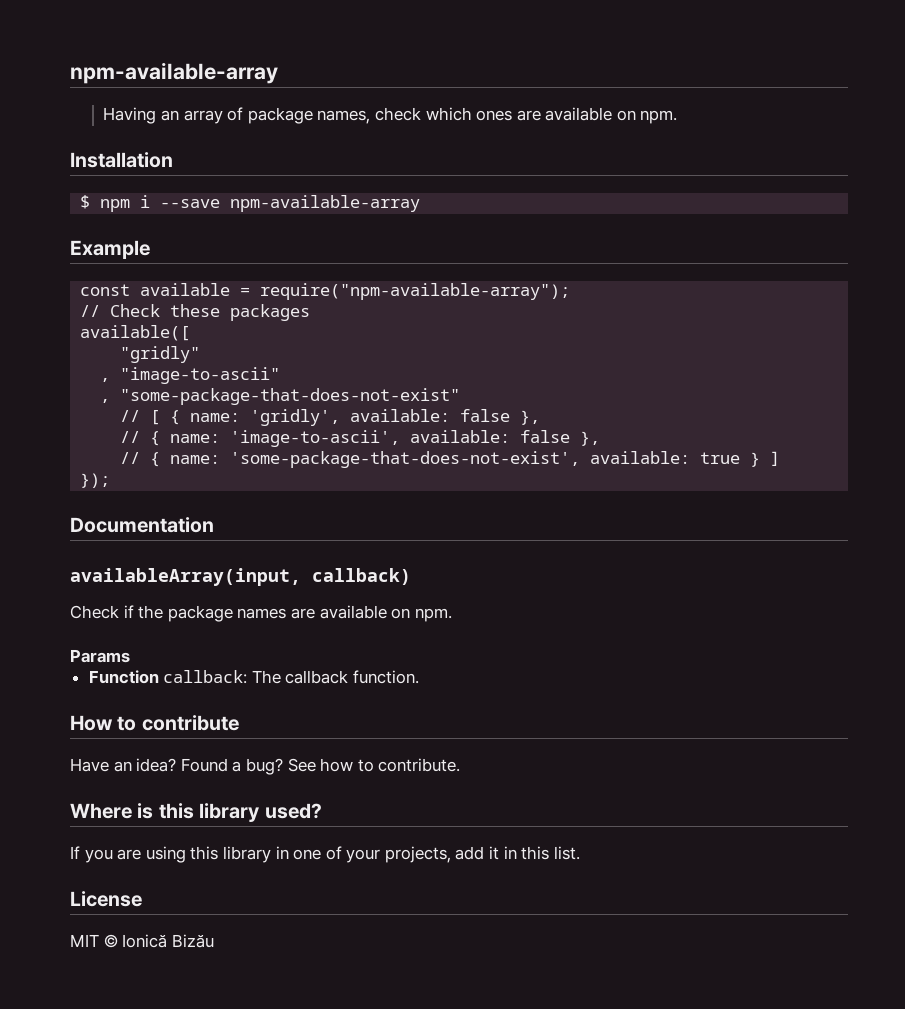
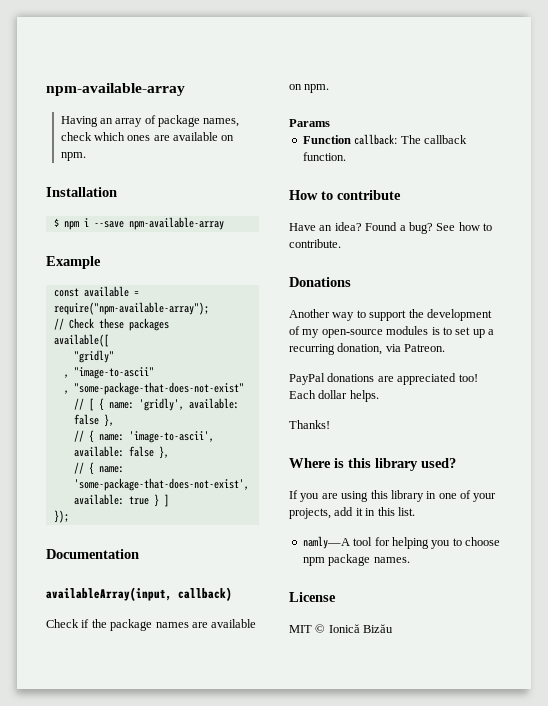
(461, 765) none -> [289,277,351,287] [289,309,492,321] [289,326,494,338] [289,343,446,355] [289,373,478,385] [289,390,379,402] [289,420,330,429] // Donations // Another way to support the development of my open-source modules is to set up a recurring donation, via Patreon. // PayPal donations are appreciated too! Each dollar helps. // Thanks!
(580, 853) none -> [302,536,500,549] [302,554,410,566] // namly—A tool for helping you to choose npm package names.

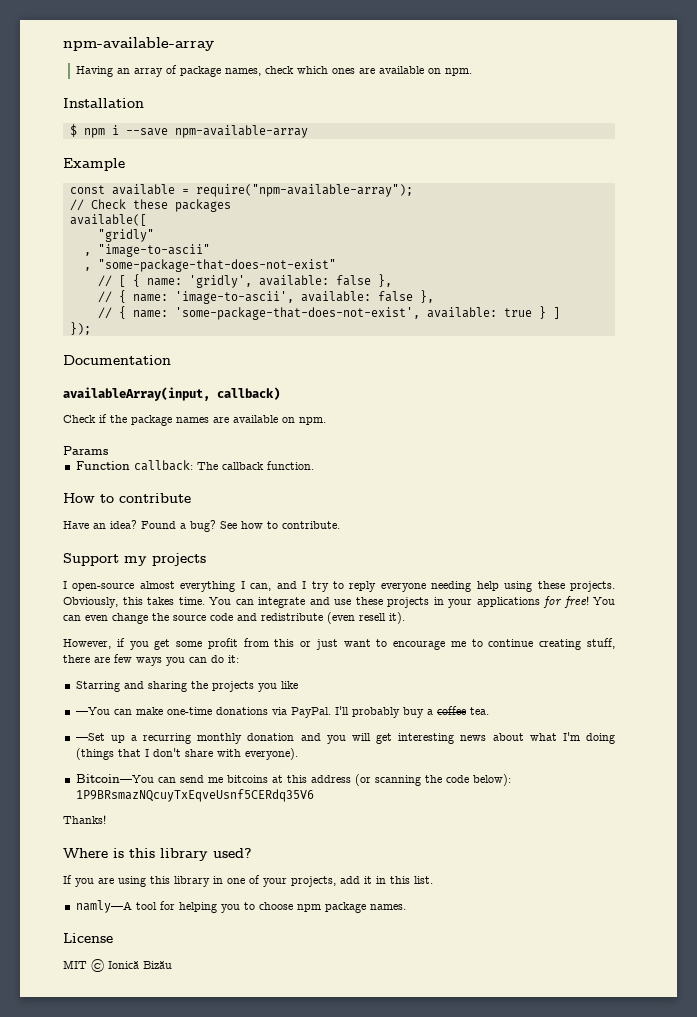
[289,277,351,287] [289,309,492,321] [289,326,494,338] [289,343,446,355] [289,373,478,385] [289,390,379,402] Donations // Another way to support the development of my open-source modules is to set up a recurring donation, via Patreon. // PayPal donations are appreciated too! Each dollar helps. -> [63,553,206,566] [63,581,615,592] [63,596,615,608] [63,612,405,624] [63,638,615,650] [63,654,239,666] [75,681,298,692] [75,706,489,718] [75,732,616,744] [75,748,298,760] [75,774,511,786] [75,789,314,802] Support my projects // I open-source almost everything I can, and I try to reply everyone needing help using these projects. Obviously, this takes time. You can integrate and use these projects in your applications for free! You can even change the source code and redistribute (even resell it). // However, if you get some profit from this or just want to encourage me to continue creating stuff, there are few ways you can do it: // Starring and sharing the projects you like // —You can make one-time donations via PayPal. I'll probably buy a coffee tea. // —Set up a recurring monthly donation and you will get interesting news about what I'm doing (things that I don't share with everyone). // Bitcoin—You can send me bitcoins at this address (or scanning the code below): 1P9BRsmazNQcuyTxEqveUsnf5CERdq35V6

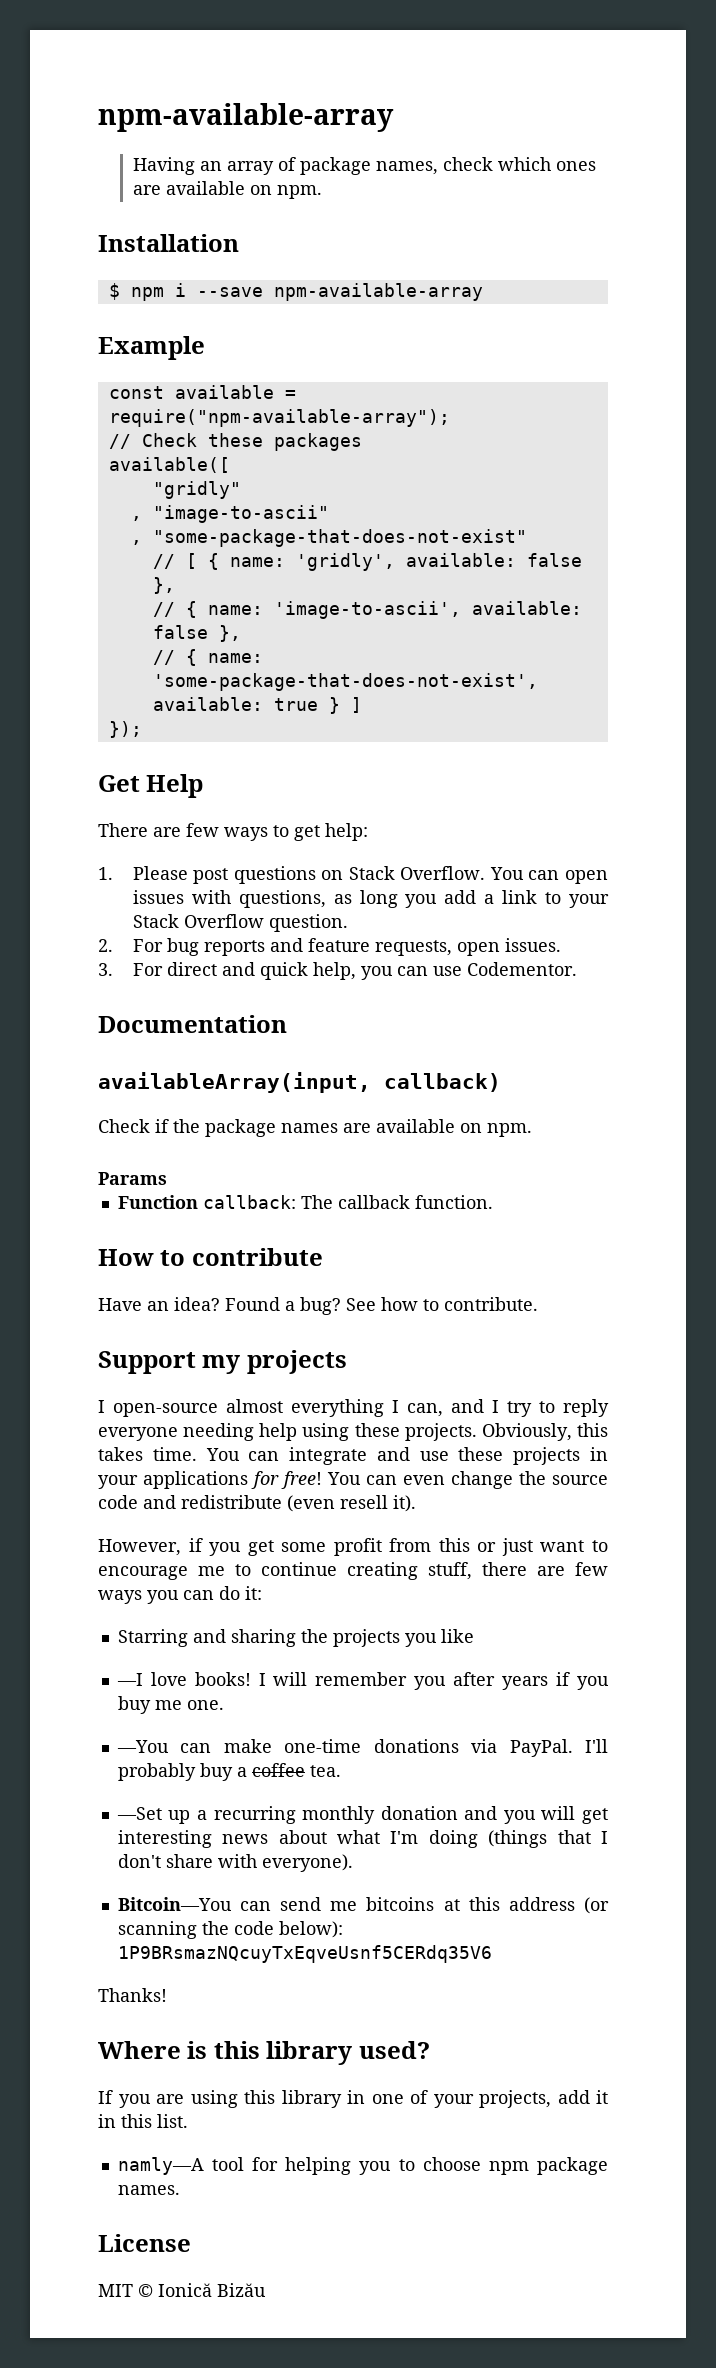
(91, 328) none -> [98,774,204,798] [98,823,368,841] [98,866,608,884] [132,890,609,908] [132,914,348,932] [98,938,561,956] [98,962,577,980] // Get Help // There are few ways to get help: // 1. Please post questions on Stack Overflow. You can open issues with questions, as long you add a link to your Stack Overflow question. // 2. For bug reports and feature requests, open issues. // 3. For direct and quick help, you can use Codementor.
(298, 685) none -> [116,1672,609,1690] [117,1696,224,1714] // —I love books! I will remember you after years if you buy me one.

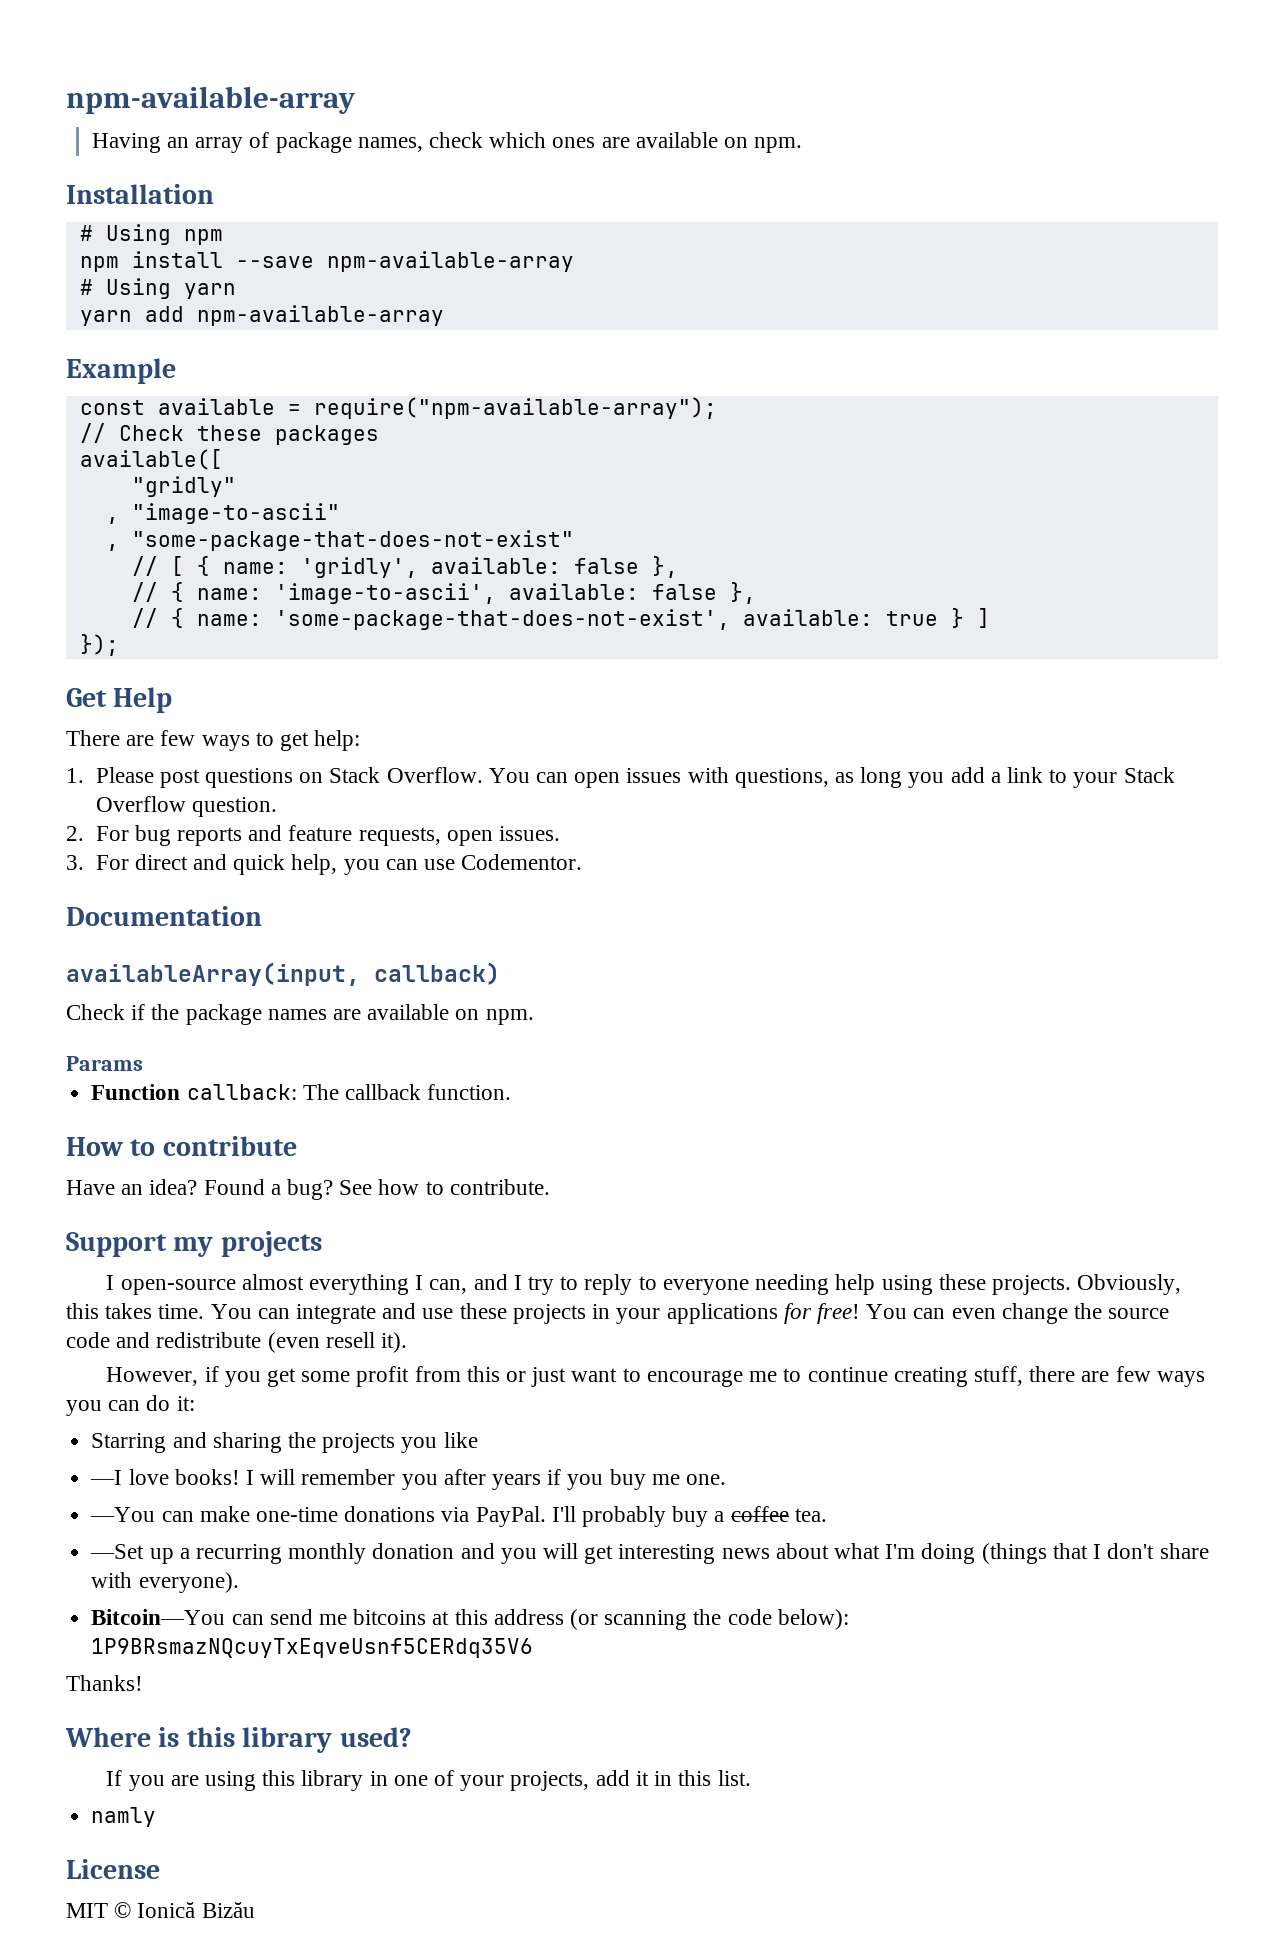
[108,283,186,301] $ npm i -> [79,224,223,245] [79,251,223,272] # Using npm // npm install
(483, 292) none -> [79,278,236,299] [79,305,444,326] // # Using yarn // yarn add npm-available-array
(609, 1408) none -> [638,1276,657,1290] to
[117,2157,608,2175] [117,2185,180,2195] namly—A tool for helping you to choose npm package names. -> [91,1807,157,1827] namly

